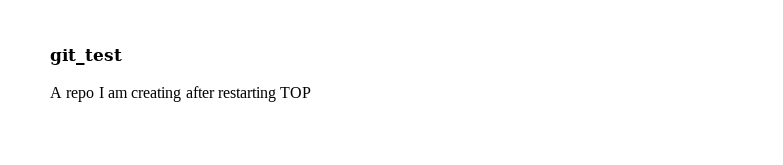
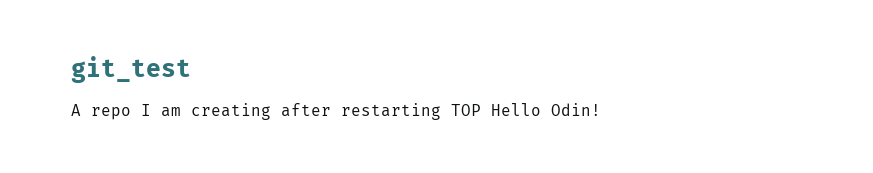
(312, 92) none -> [491,103,601,116] Hello Odin!

